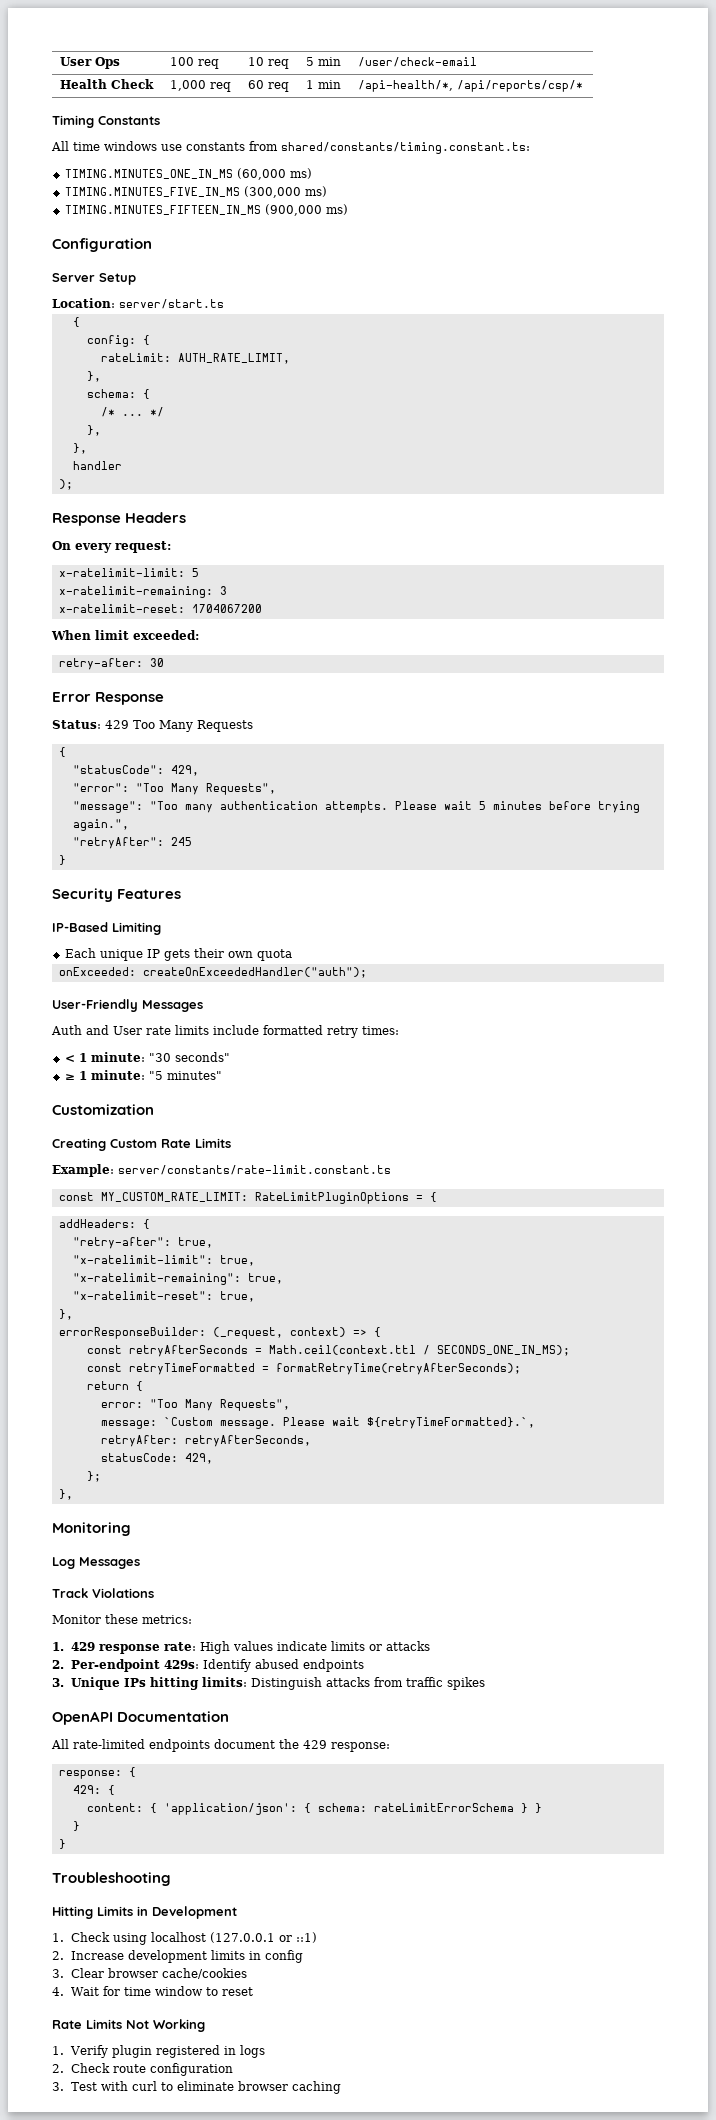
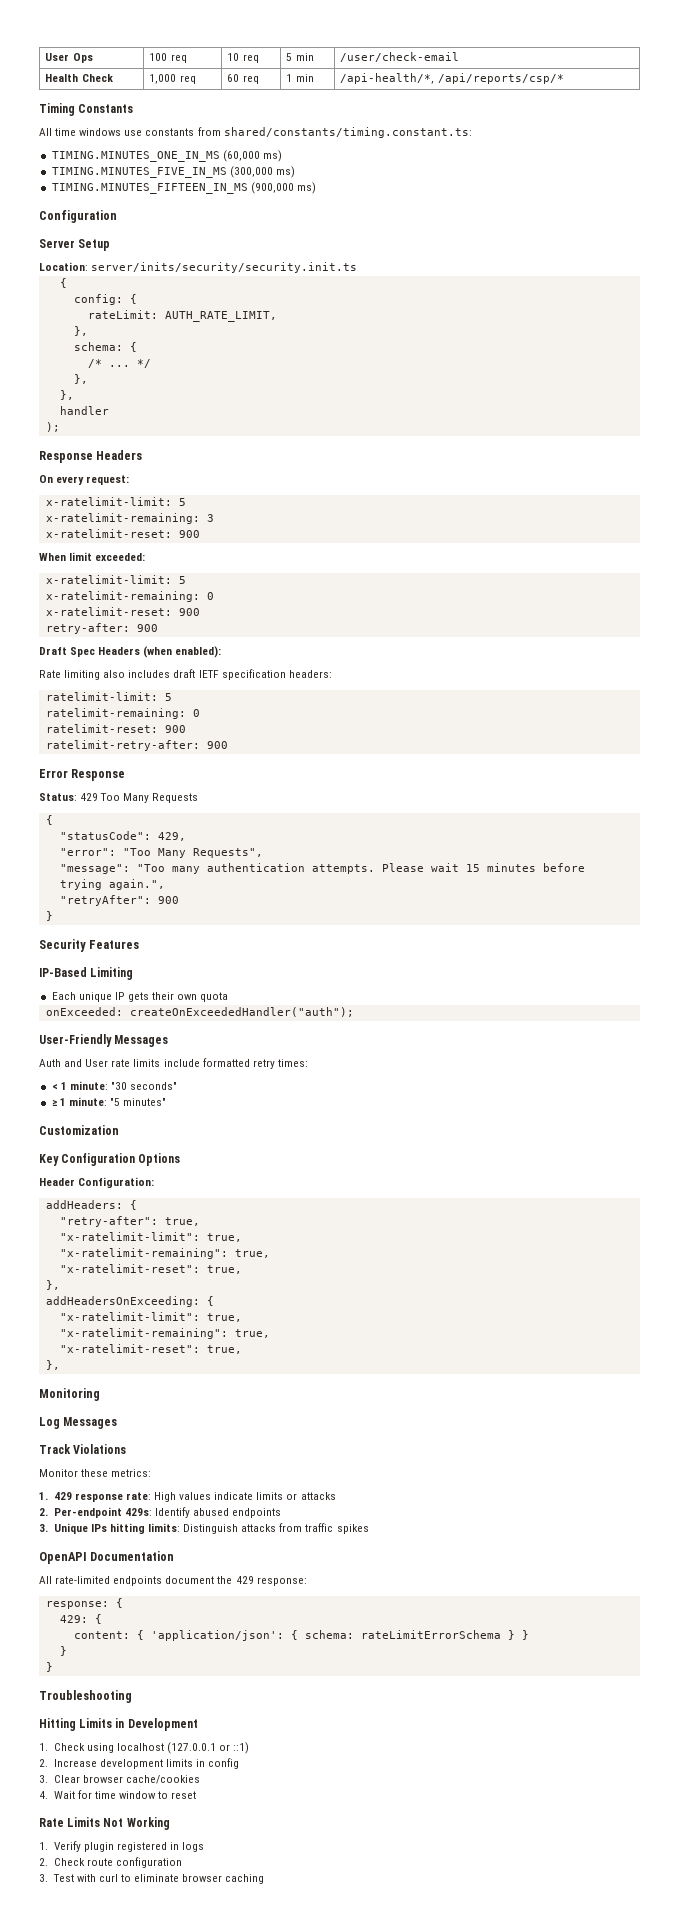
[119,299,224,309] server/start.ts -> [91,262,358,273] server/inits/security/security.init.ts
[191,604,262,613] 1704067200 -> [178,530,200,538] 900
[58,658,164,670] retry-after: 30 -> [45,575,186,584] [45,591,214,602] [45,607,200,616] [45,623,158,634] [39,646,222,658] [39,669,332,680] [45,692,172,701] [45,708,200,719] [45,724,186,733] [45,740,228,751] x-ratelimit-limit: 5 // x-ratelimit-remaining: 0 // x-ratelimit-reset: 900 // retry-after: 900 // Draft Spec Headers (when enabled): // Rate limiting also includes draft IETF specification headers: // ratelimit-limit: 5 // ratelimit-remaining: 0 // ratelimit-reset: 900 // ratelimit-retry-after: 900
[478,801,486,810] 5 -> [465,864,480,872] 15
[170,837,192,846] 245 -> [157,896,179,904] 900
[52,1138,231,1151] [52,1164,391,1177] [58,1192,437,1204] Creating Custom Rate Limits // Example: server/constants/rate-limit.constant.ts // const MY_CUSTOM_RATE_LIMIT: RateLimitPluginOptions = { -> [39,1153,181,1166] [39,1177,155,1188] Key Configuration Options // Header Configuration:
[58,1327,381,1339] [86,1345,570,1357] [86,1363,521,1375] [86,1381,143,1391] [100,1399,290,1411] [100,1417,535,1429] [100,1435,311,1447] [100,1453,213,1464] [86,1471,101,1482] errorResponseBuilder: (_request, context) => { // const retryAfterSeconds = Math.ceil(context.ttl / SECONDS_ONE_IN_MS); // const retryTimeFormatted = formatRetryTime(retryAfterSeconds); // return { // error: "Too Many Requests", // message: `Custom message. Please wait ${retryTimeFormatted}.`, // retryAfter: retryAfterSeconds, // statusCode: 429, // }; -> [45,1296,214,1307] [59,1312,242,1322] [59,1328,270,1339] [59,1344,242,1354] addHeadersOnExceeding: { // "x-ratelimit-limit": true, // "x-ratelimit-remaining": true, // "x-ratelimit-reset": true,

